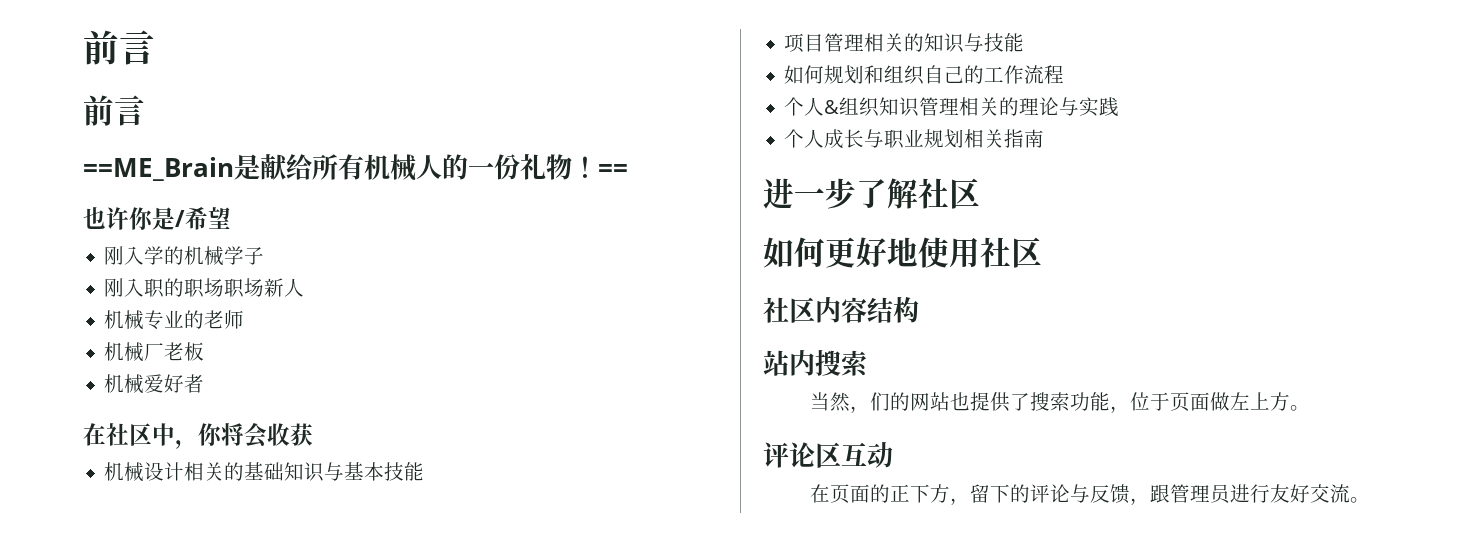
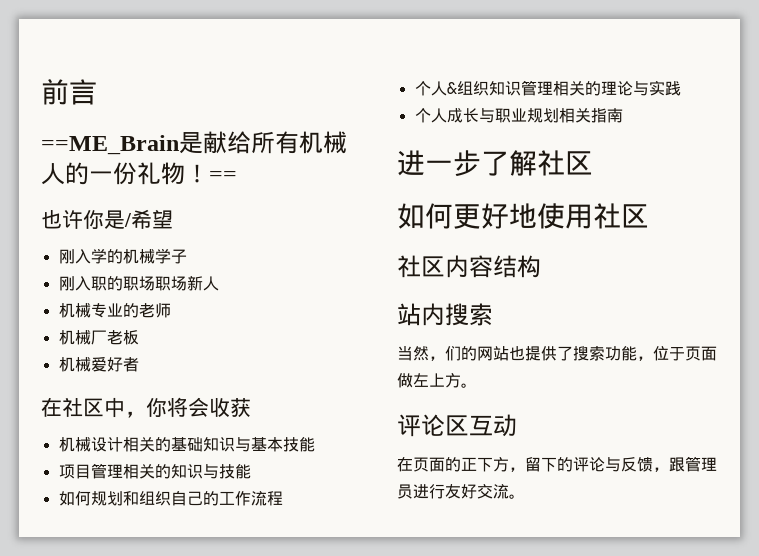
[83,30,155,65] [83,95,145,126] 前言 // 前言 -> [41,79,97,105] 前言

